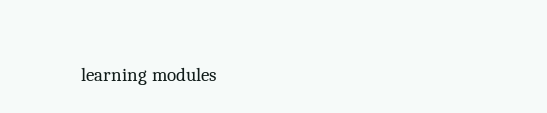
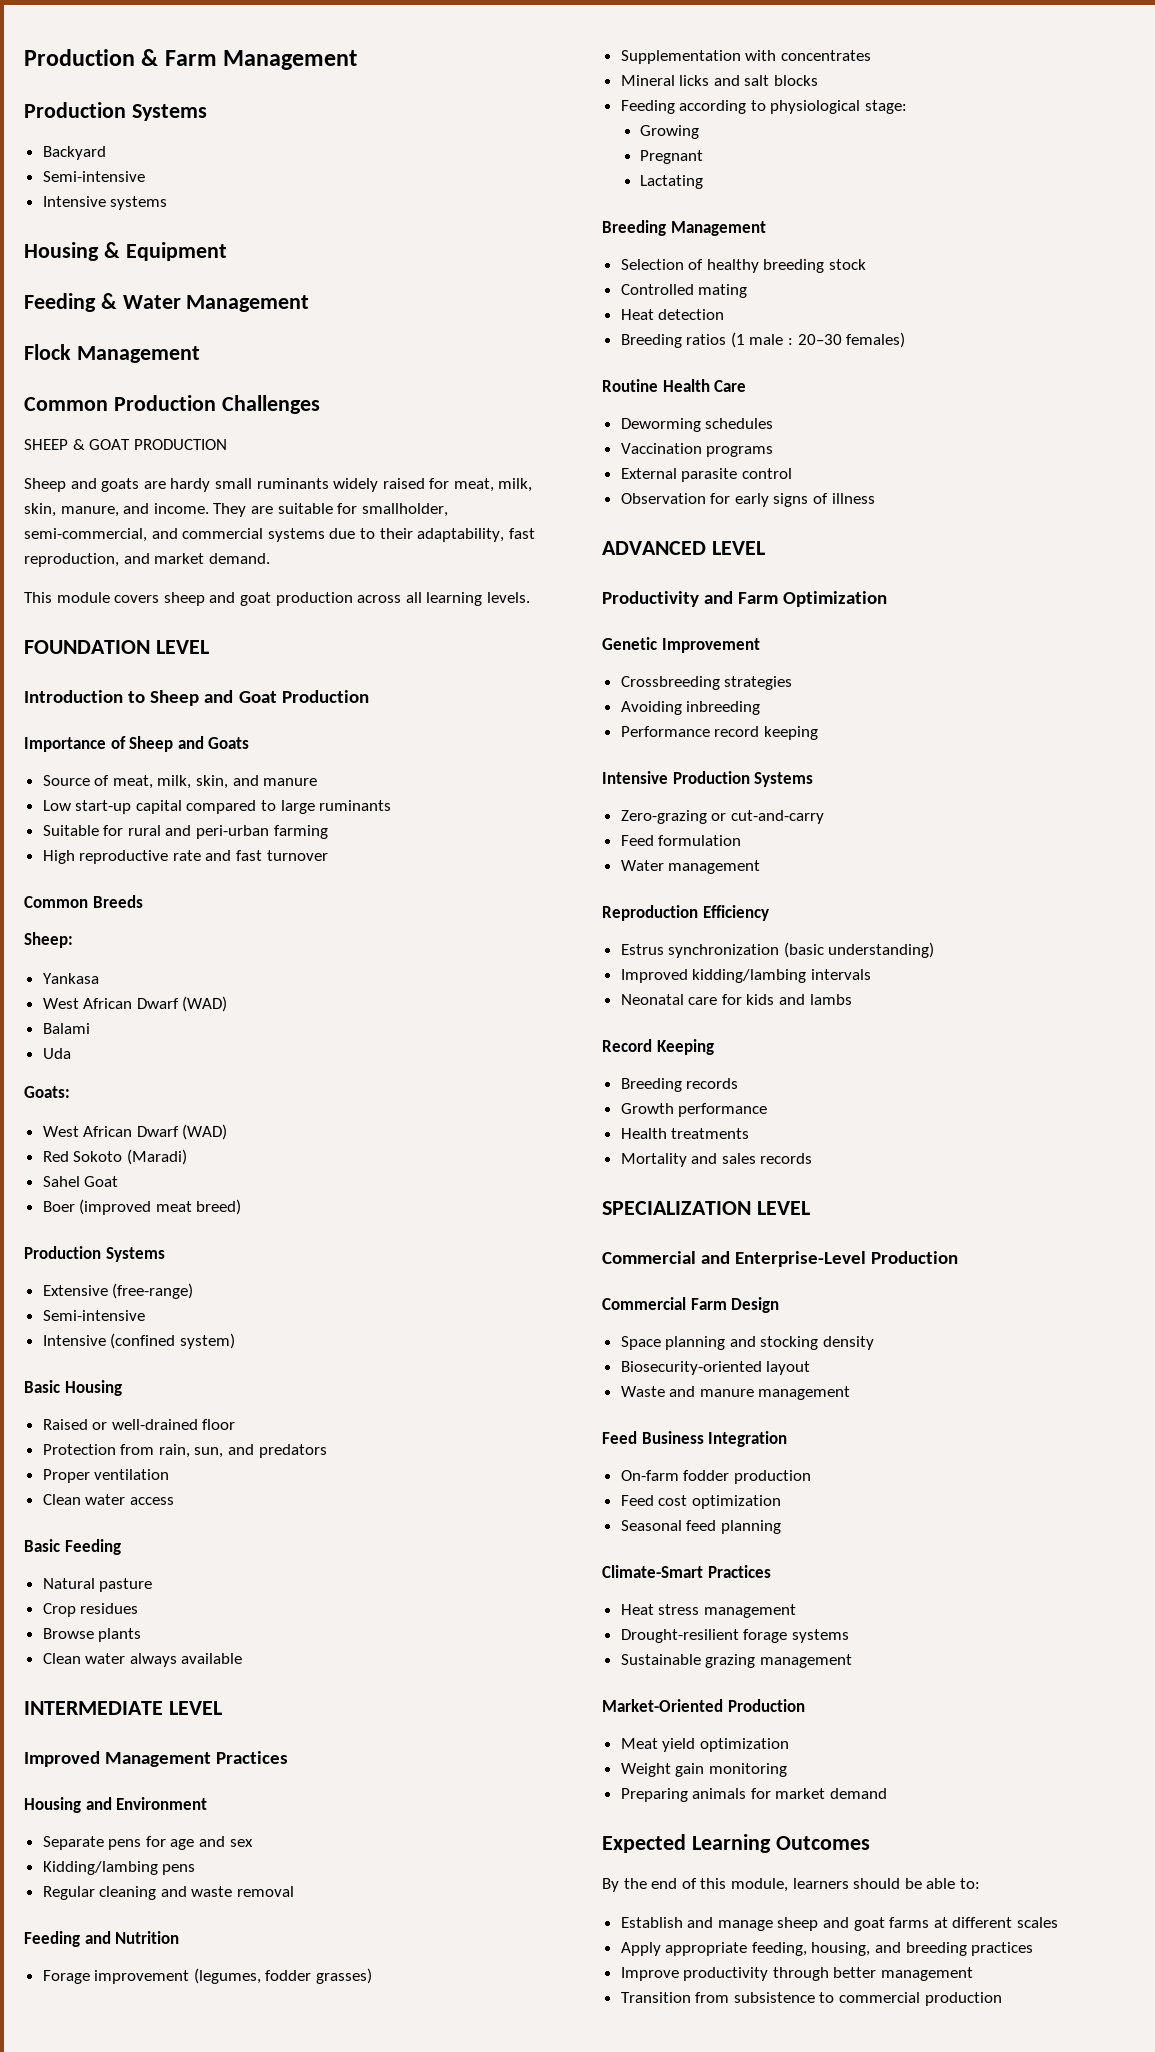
[81,67,217,85] learning modules -> [24,49,358,70] [24,102,207,121] [42,146,106,160] [42,171,145,182] [42,196,168,210] [24,242,227,261] [24,293,310,312] [24,344,200,363] [24,395,320,414] [24,439,227,450] [24,478,533,492] [24,503,448,517] [24,528,535,542] [24,553,270,567] [24,592,530,606] [24,640,209,654] [24,690,369,706] [24,736,250,752] [42,775,318,789] [42,800,392,814] [42,825,328,839] [42,850,328,864] [24,895,143,908] [24,932,73,948] [42,973,99,984] [42,996,228,1012] [42,1023,90,1034] [42,1048,71,1059] [24,1086,70,1098] [42,1124,228,1140] [42,1149,187,1165] [42,1176,119,1187] [42,1199,242,1215] [24,1246,165,1262] [42,1283,194,1299] [42,1310,145,1321] [42,1333,235,1349] [24,1380,122,1396] [42,1419,236,1430] [42,1444,327,1458] [42,1469,170,1483] [42,1494,174,1505] [24,1539,121,1555] [42,1578,153,1592] [42,1603,139,1617] [42,1628,142,1642] [42,1653,243,1667] [24,1701,222,1715] [24,1751,289,1767] [24,1797,208,1813] [42,1836,253,1850] [42,1861,196,1875] [42,1886,295,1900] [24,1931,180,1947] [42,1968,373,1984] [620,50,871,64] [620,75,819,86] [620,100,908,114] [640,125,700,139] [640,150,704,164] [640,175,704,189] [602,220,766,236] [620,259,867,273] [620,284,748,298] [620,309,725,320] [620,332,906,348] [602,379,747,392] [620,418,774,432] [620,443,774,457] [620,468,792,482] [620,493,875,507] [602,541,765,555] [602,591,888,607] [602,637,760,653] [620,676,793,690] [620,701,761,715] [620,726,818,740] [602,771,814,787] [620,810,824,824] [620,835,742,846] [620,860,761,874] [602,905,769,921] [620,942,935,958] [620,969,871,983] [620,994,852,1005] [602,1039,714,1055] [620,1078,739,1092] [620,1103,768,1117] [620,1128,750,1139] [620,1153,813,1167] [602,1201,810,1215] [602,1251,959,1267] [602,1297,780,1313] [620,1336,875,1350] [620,1361,811,1375] [620,1386,851,1400] [602,1431,788,1447] [620,1470,811,1484] [620,1495,781,1509] [620,1520,781,1534] [602,1565,771,1578] [620,1604,796,1618] [620,1629,849,1643] [620,1654,852,1668] [602,1699,805,1712] [620,1738,789,1752] [620,1763,787,1777] [620,1788,888,1802] [602,1834,870,1853] [602,1878,980,1892] [620,1917,1059,1931] [620,1942,1034,1956] [620,1967,974,1981] [620,1992,1002,2006] Production & Farm Management // Production Systems // Backyard // Semi-intensive // Intensive systems // Housing & Equipment // Feeding & Water Management // Flock Management // Common Production Challenges // SHEEP & GOAT PRODUCTION // Sheep and goats are hardy small ruminants widely raised for meat, milk, skin, manure, and income. They are suitable for smallholder, semi-commercial, and commercial systems due to their adaptability, fast reproduction, and market demand. // This module covers sheep and goat production across all learning levels. // FOUNDATION LEVEL // Introduction to Sheep and Goat Production // Importance of Sheep and Goats // Source of meat, milk, skin, and manure // Low start-up capital compared to large ruminants // Suitable for rural and peri-urban farming // High reproductive rate and fast turnover // Common Breeds // Sheep: // Yankasa // West African Dwarf (WAD) // Balami // Uda // Goats: // West African Dwarf (WAD) // Red Sokoto (Maradi) // Sahel Goat // Boer (improved meat breed) // Production Systems // Extensive (free-range) // Semi-intensive // Intensive (confined system) // Basic Housing // Raised or well-drained floor // Protection from rain, sun, and predators // Proper ventilation // Clean water access // Basic Feeding // Natural pasture // Crop residues // Browse plants // Clean water always available // INTERMEDIATE LEVEL // Improved Management Practices // Housing and Environment // Separate pens for age and sex // Kidding/lambing pens // Regular cleaning and waste removal // Feeding and Nutrition // Forage improvement (legumes, fodder grasses) // Supplementation with concentrates // Mineral licks and salt blocks // Feeding according to physiological stage: // Growing // Pregnant // Lactating // Breeding Management // Selection of healthy breeding stock // Controlled mating // Heat detection // Breeding ratios (1 male : 20–30 females) // Routine Health Care // Deworming schedules // Vaccination programs // External parasite control // Observation for early signs of illness // ADVANCED LEVEL // Productivity and Farm Optimization // Genetic Improvement // Crossbreeding strategies // Avoiding inbreeding // Performance record keeping // Intensive Production Systems // Zero-grazing or cut-and-carry // Feed formulation // Water management // Reproduction Efficiency // Estrus synchronization (basic understanding) // Improved kidding/lambing intervals // Neonatal care for kids and lambs // Record Keeping // Breeding records // Growth performance // Health treatments // Mortality and sales records // SPECIALIZATION LEVEL // Commercial and Enterprise-Level Production // Commercial Farm Design // Space planning and stocking density // Biosecurity-oriented layout // Waste and manure management // Feed Business Integration // On-farm fodder production // Feed cost optimization // Seasonal feed planning // Climate-Smart Practices // Heat stress management // Drought-resilient forage systems // Sustainable grazing management // Market-Oriented Production // Meat yield optimization // Weight gain monitoring // Preparing animals for market demand // Expected Learning Outcomes // By the end of this module, learners should be able to: // Establish and manage sheep and goat farms at different scales // Apply appropriate feeding, housing, and breeding practices // Improve productivity through better management // Transition from subsistence to commercial production

